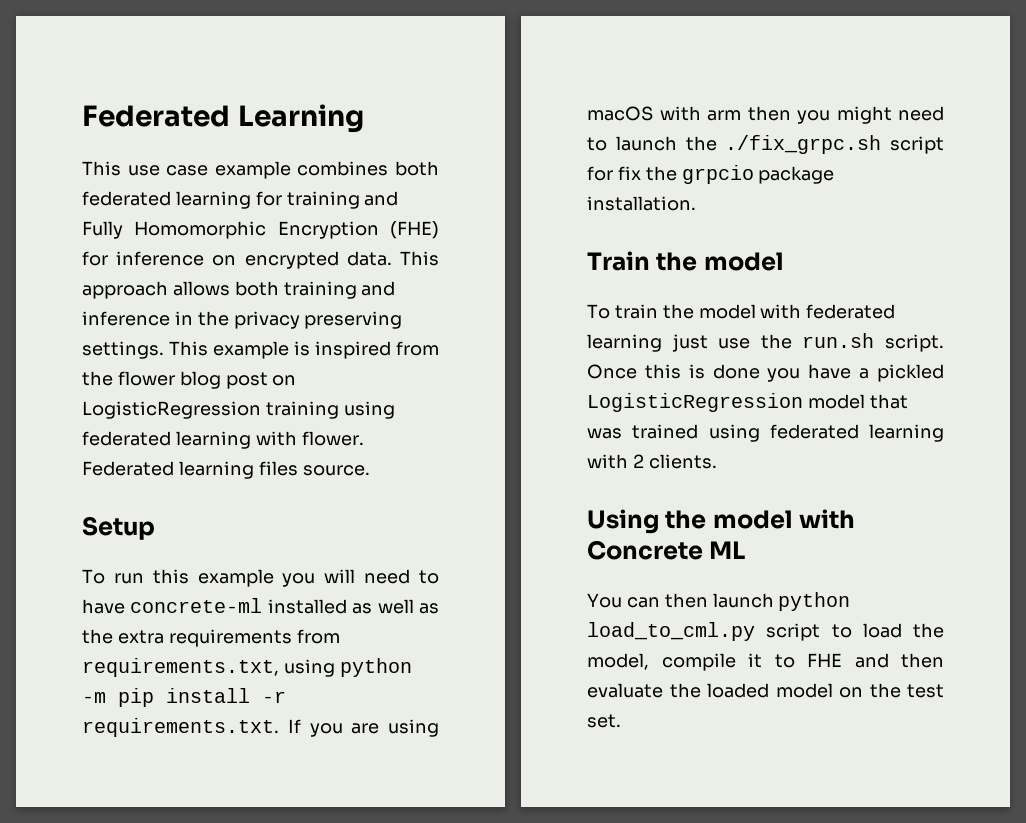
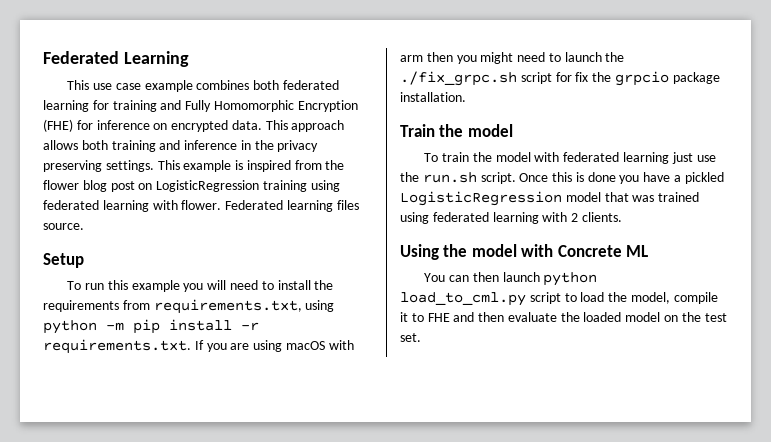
[82,598,439,614] [82,629,164,644] have concrete-ml installed as well as the extra -> [277,280,334,290] install the

